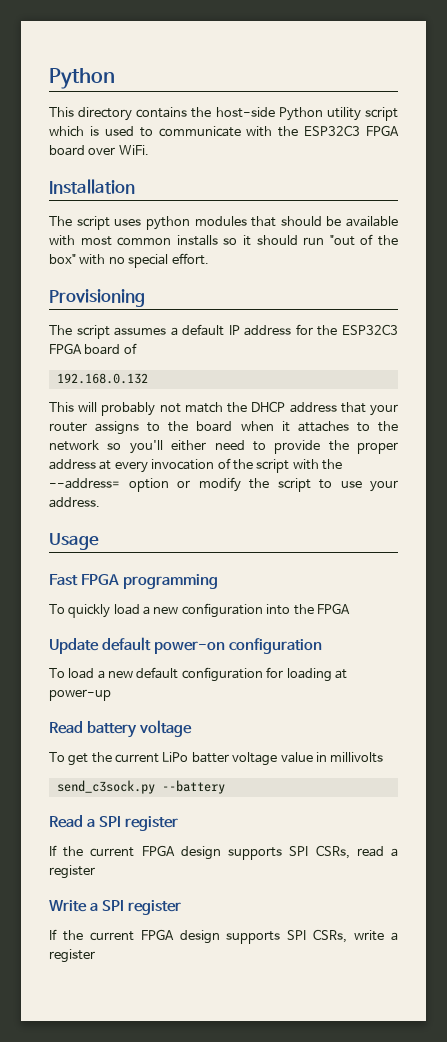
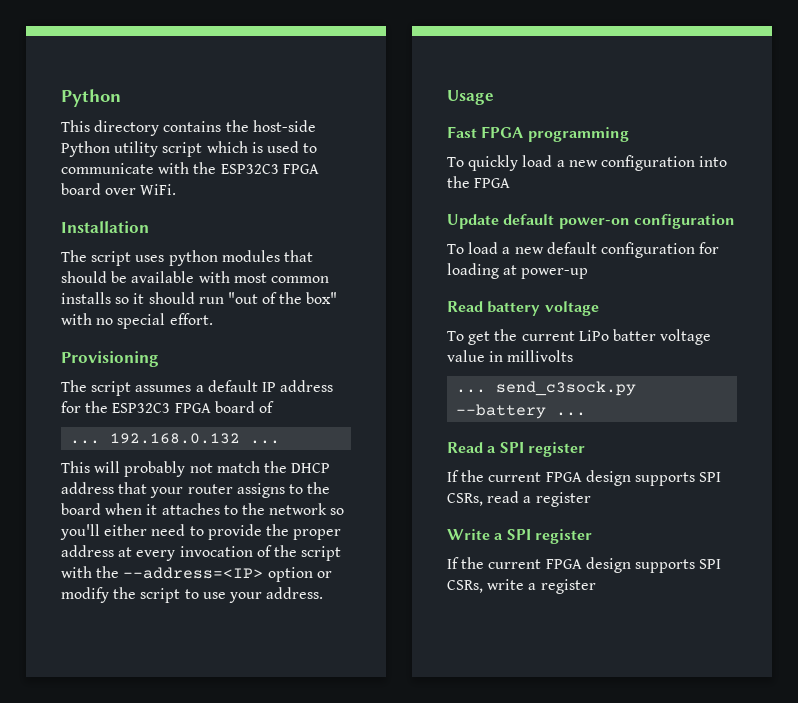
(137, 348) none -> [70,440,101,444] ...
(148, 378) none -> [250,440,281,444] ...
[49,478,120,489] --address= -> [123,567,264,579] --address=<IP>
(384, 757) none -> [456,389,487,393] ...
(225, 787) none -> [556,412,587,416] ...

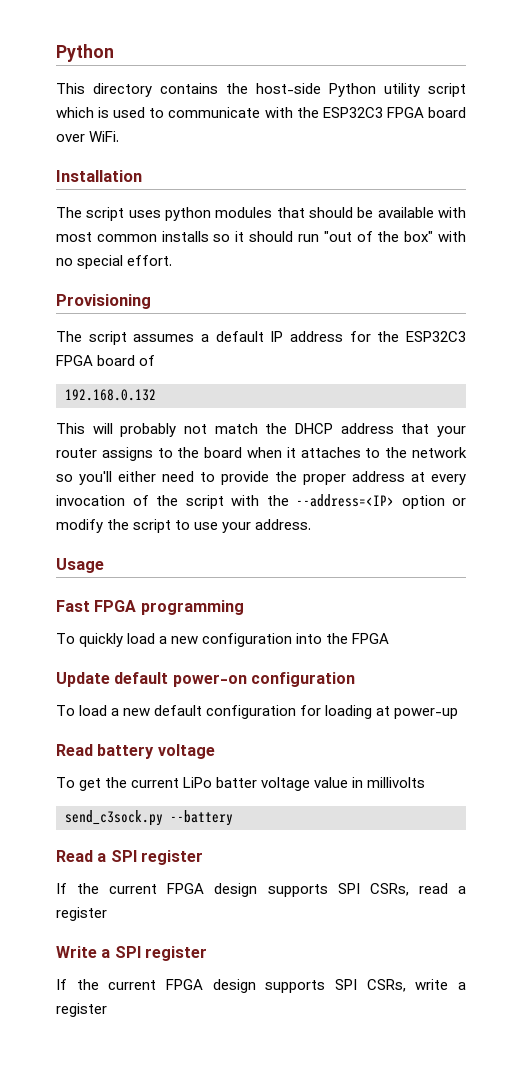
[70,440,101,444] ... -> (156, 360) none
[250,440,281,444] ... -> (156, 395) none
[456,389,487,393] ... -> (426, 782) none
[556,412,587,416] ... -> (233, 818) none

